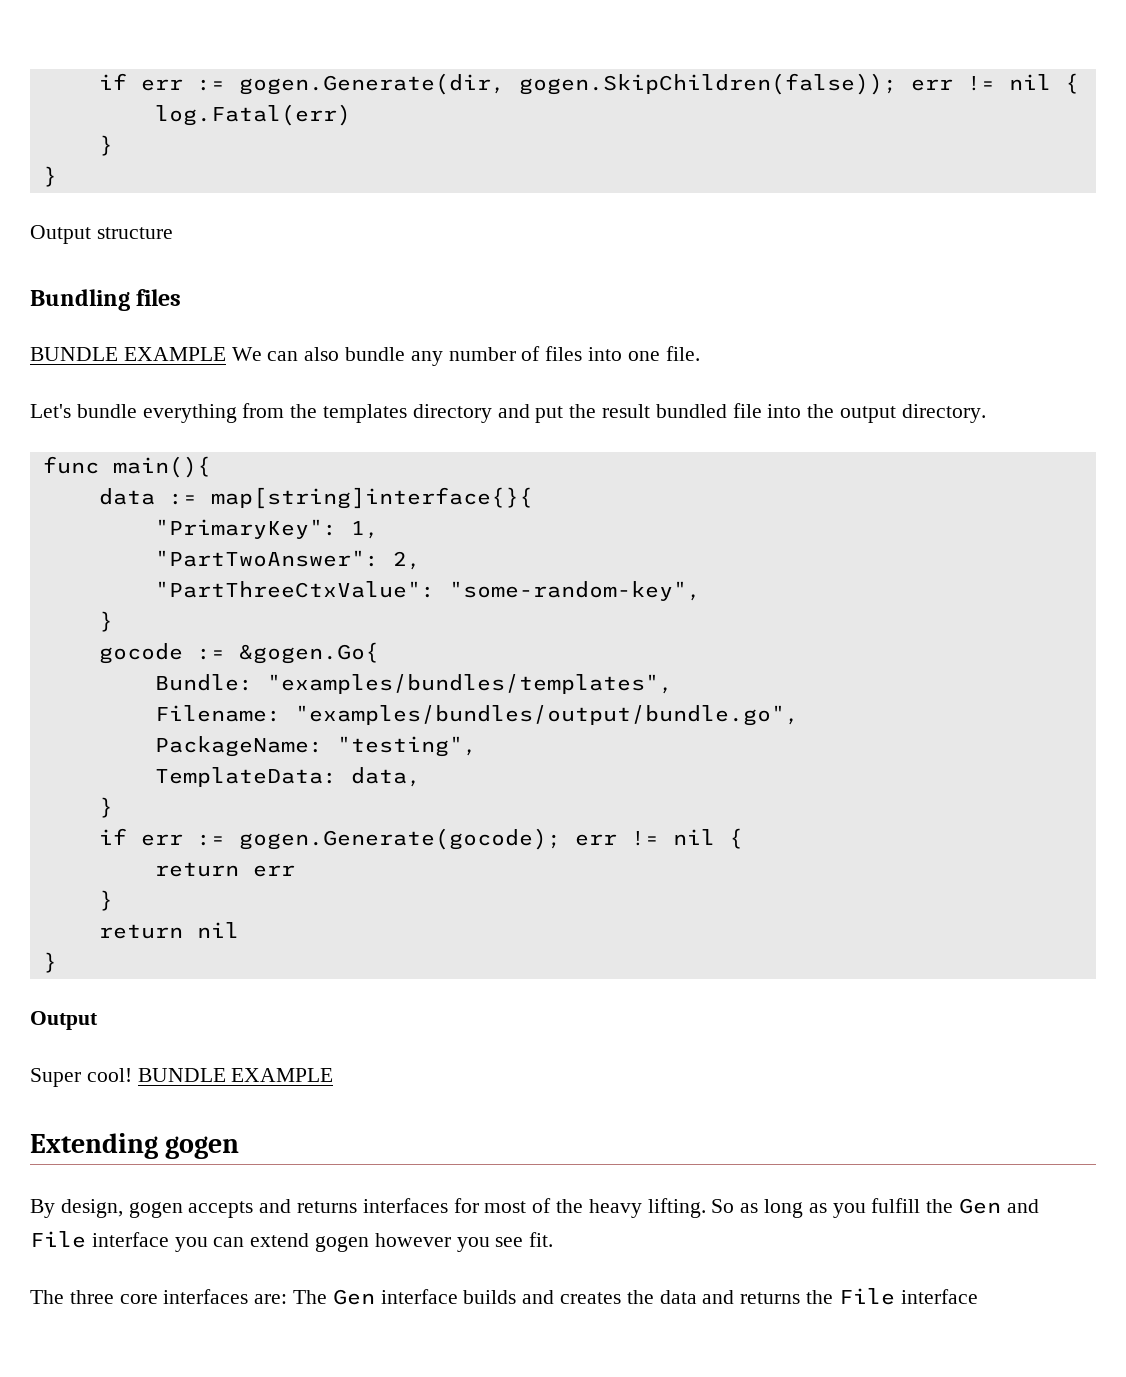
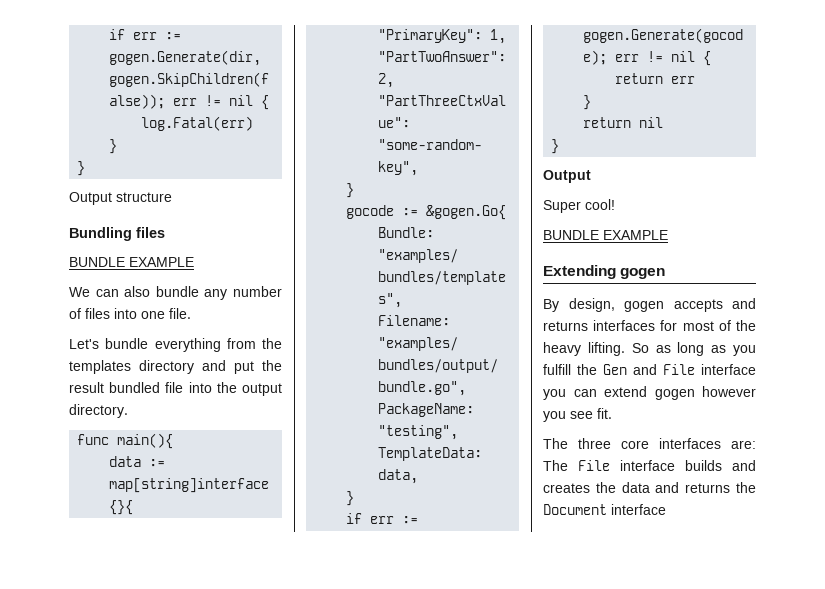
(226, 354) none -> (194, 262) //
(132, 1075) none -> (615, 204) //
[332,1289,375,1305] Gen -> [578,460,610,471] File
[838,1288,895,1305] File -> [543,504,607,515] Document

